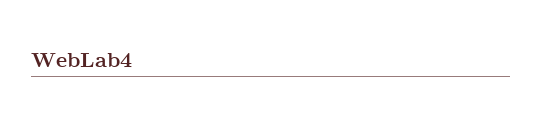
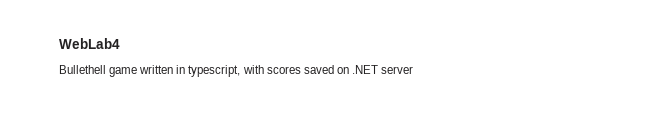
(132, 60) none -> [59,65,414,77] // Bullethell game written in typescript, with scores saved on .NET server

